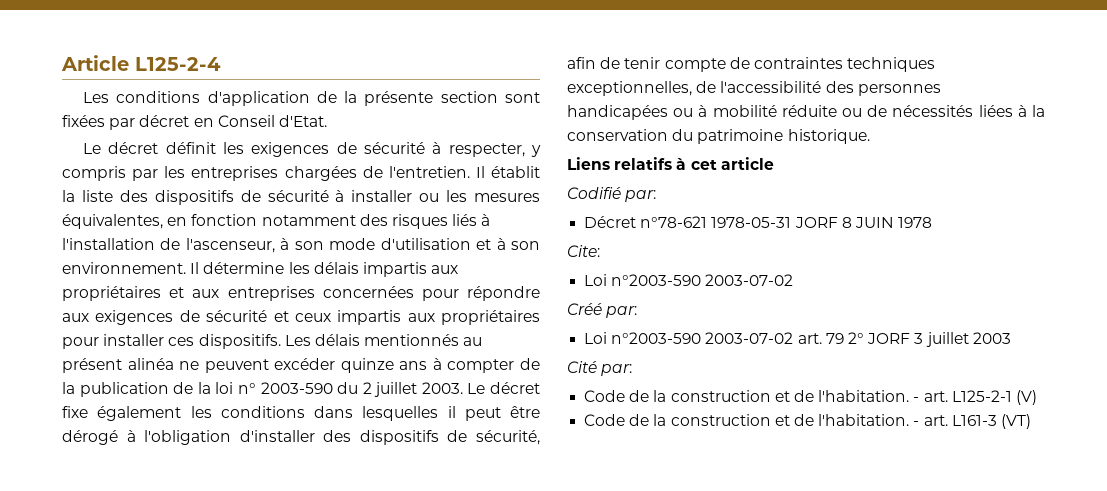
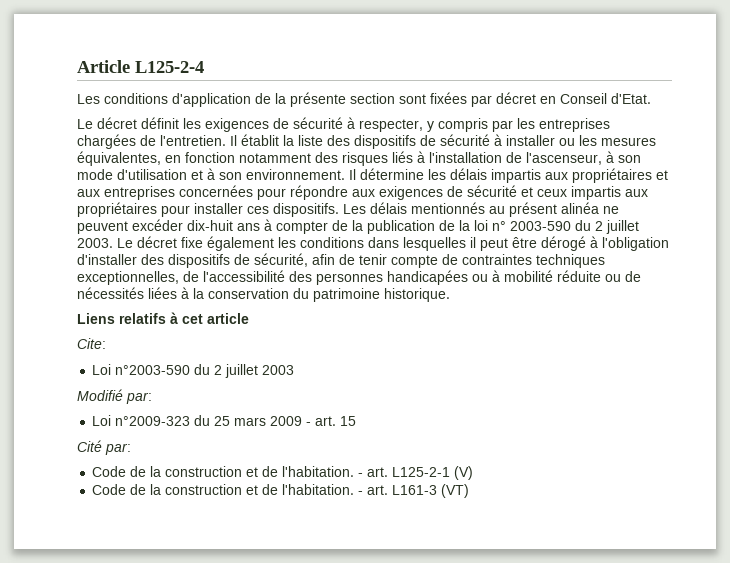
[340,358,394,373] quinze -> [187,220,233,231] dix-huit
[567,187,657,202] [584,216,933,228] [567,245,600,257] [584,274,794,286] [567,303,638,318] [584,332,1011,347] Codifié par: // Décret n°78-621 1978-05-31 JORF 8 JUIN 1978 // Cite: // Loi n°2003-590 2003-07-02 // Créé par: // Loi n°2003-590 2003-07-02 art. 79 2° JORF 3 juillet 2003 -> [77,338,106,349] [92,364,295,378] [77,389,152,404] [92,415,357,426] Cite: // Loi n°2003-590 du 2 juillet 2003 // Modifié par: // Loi n°2009-323 du 25 mars 2009 - art. 15

